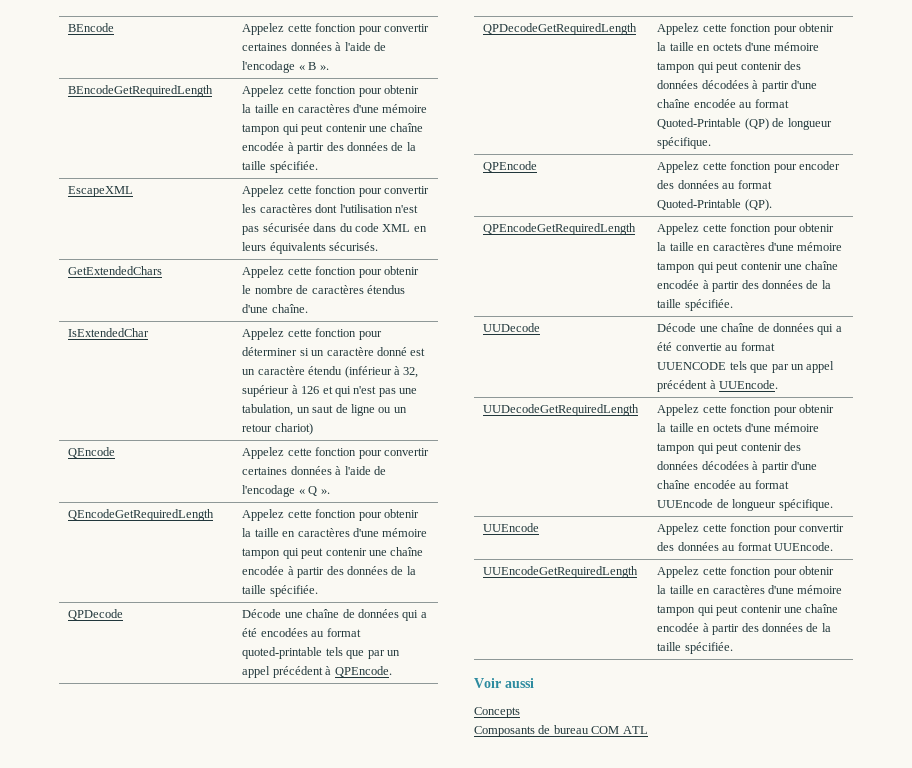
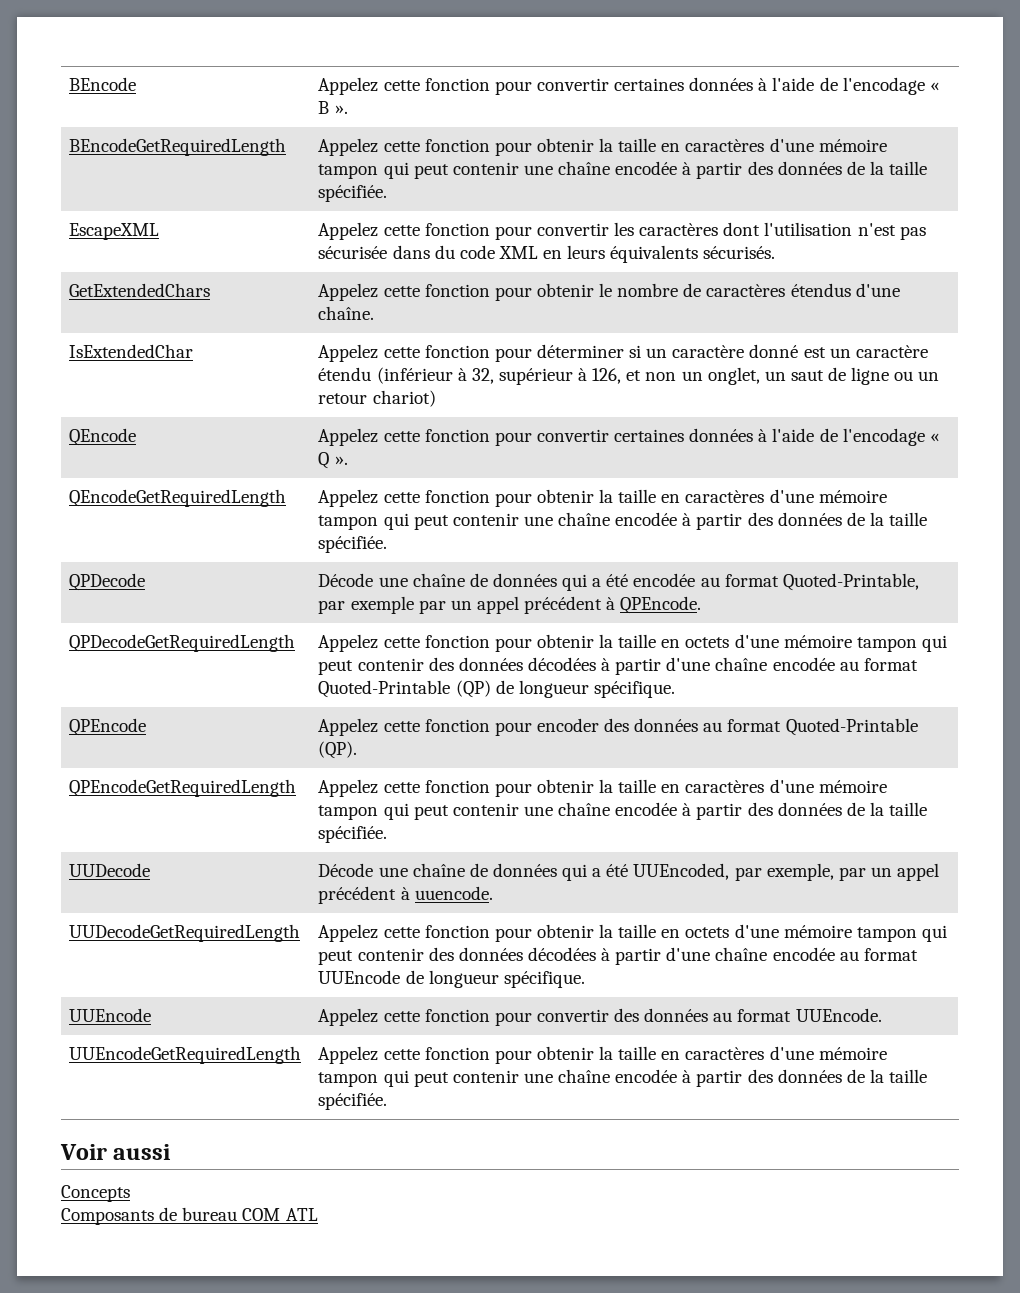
[301,386,418,397] [242,404,294,416] 126 et qui n'est pas une tabulation, -> [592,367,760,385] 126, et non un onglet,
[260,628,361,637] [242,647,365,659] encodées au format quoted-printable tels que -> [633,573,919,591] [318,596,414,614] encodée au format Quoted-Printable, par exemple
[675,342,775,351] [657,361,835,373] [657,380,779,392] convertie au format UUENCODE tels que par un appel précédent à UUEncode. -> [633,863,940,881] [318,886,493,904] UUEncoded, par exemple, par un appel précédent à uuencode.

